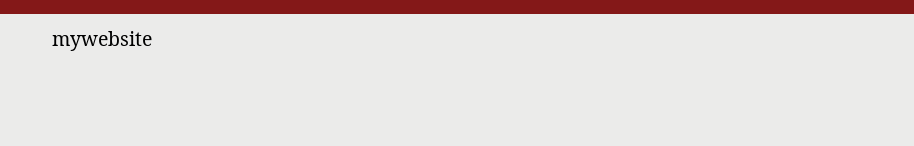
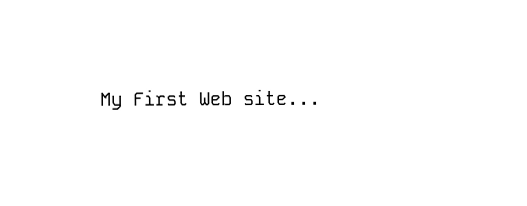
[52,31,152,51] mywebsite -> [99,88,321,110] My First Web site...

